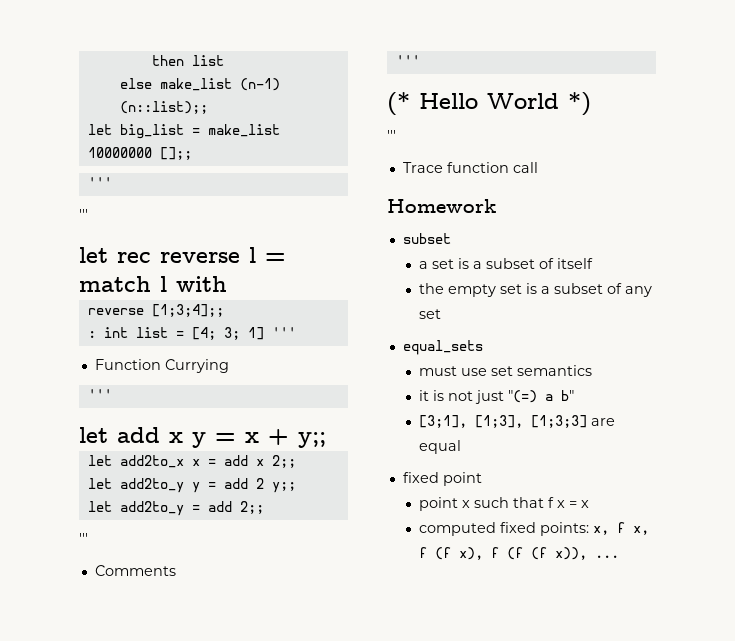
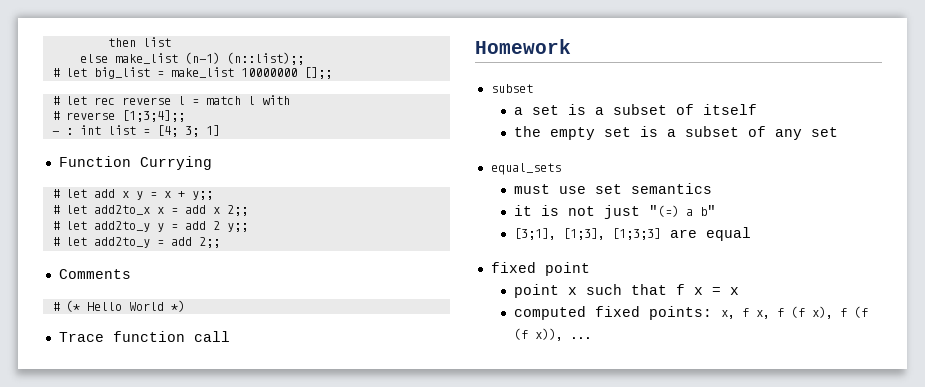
(208, 107) none -> [51,68,60,77] #
[87,177,112,188] [79,209,88,220] ''' // ''' // -> [51,96,60,105] #
(227, 284) none -> [51,111,60,120] #
(224, 310) none -> [51,131,59,135] -
[271,327,296,338] ''' -> (220, 130) none
[87,389,112,400] ''' // -> [51,189,60,198] #
(326, 440) none -> [51,205,60,214] #
(296, 461) none -> [51,221,60,230] #
(296, 487) none -> [51,237,60,246] #
[79,533,88,544] // ''' -> (220, 242) none
[395,55,420,66] ''' // -> [51,302,60,311] #
[387,130,396,141] // ''' -> (185, 306) none

